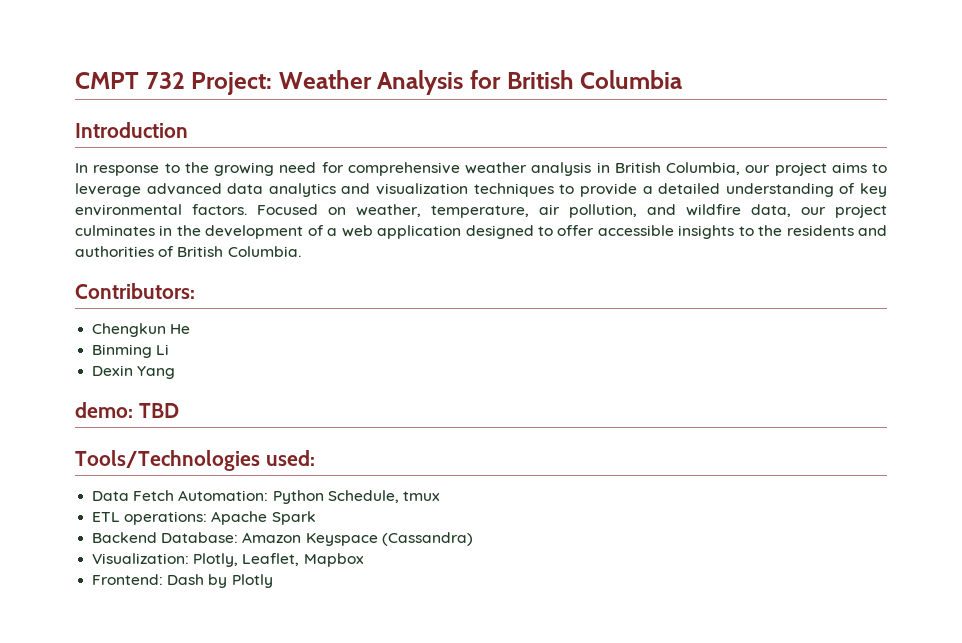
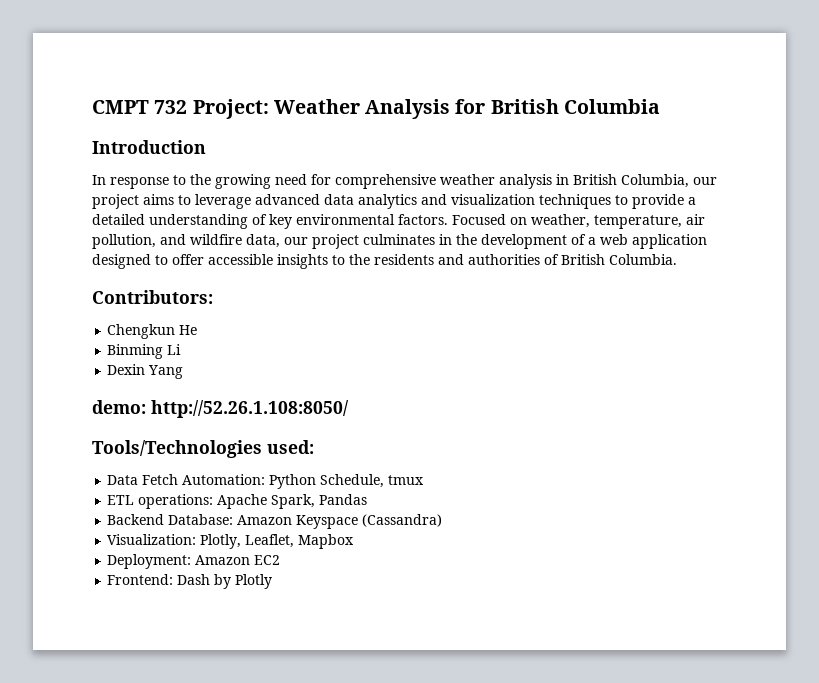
[138,403,179,418] TBD -> [151,400,349,418] http://52.26.1.108:8050/
[271,511,316,525] Spark -> [271,494,368,509] Spark, Pandas
(364, 560) none -> [107,554,281,569] // Deployment: Amazon EC2

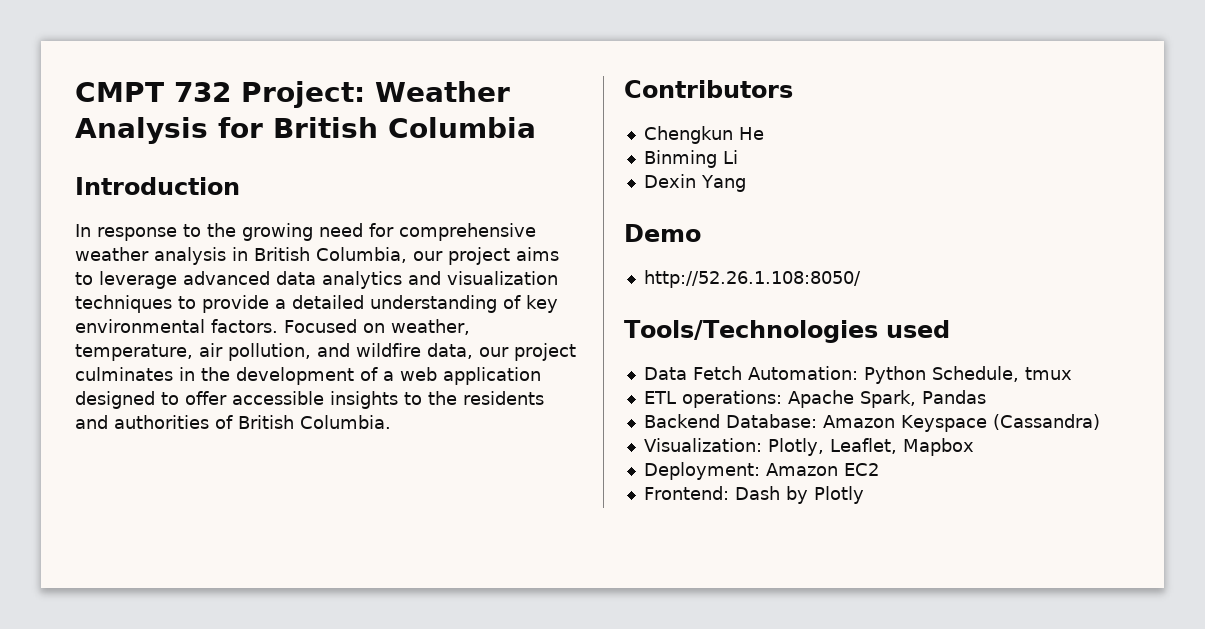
[92,290,213,304] Contributors: -> [624,80,793,98] Contributors
[92,400,146,414] demo: -> [624,224,701,242] Demo //
[267,440,314,454] used: -> [885,320,950,338] used

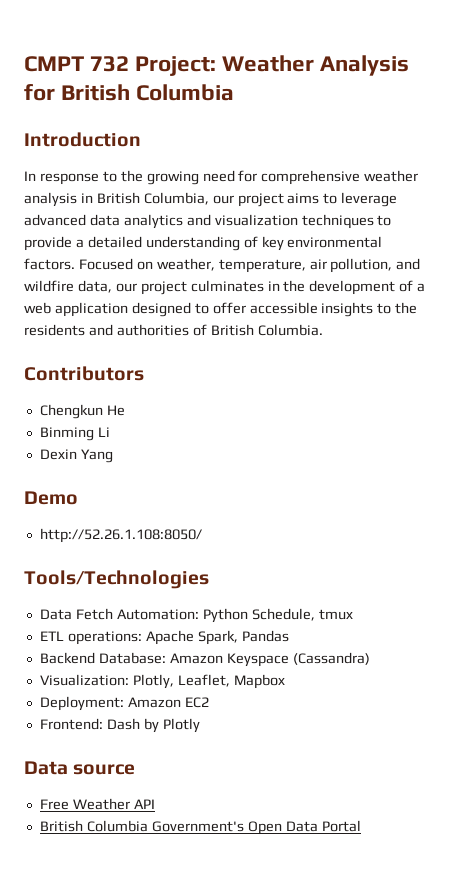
[885,320,950,338] used -> (209, 579) none
(864, 495) none -> [24,761,136,775] [39,798,155,810] [39,820,361,835] // Data source // Free Weather API // British Columbia Government's Open Data Portal

